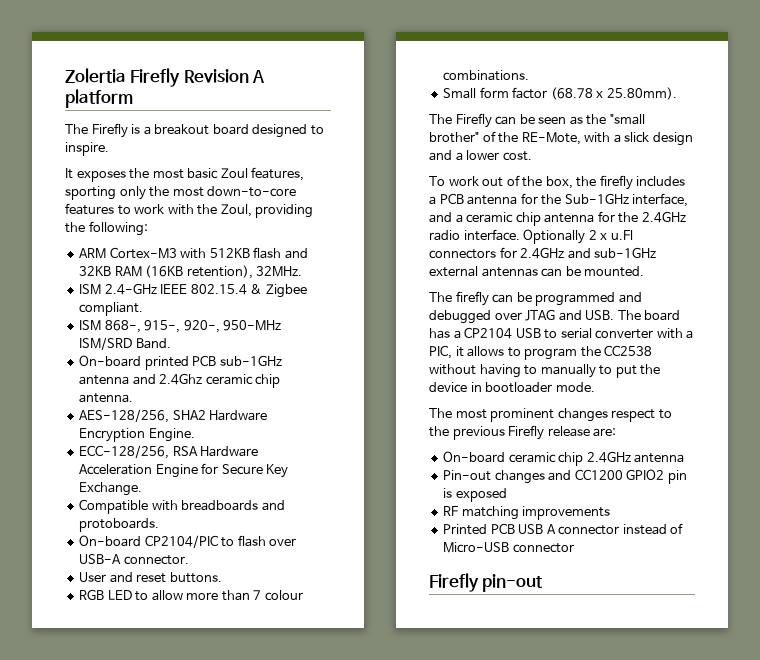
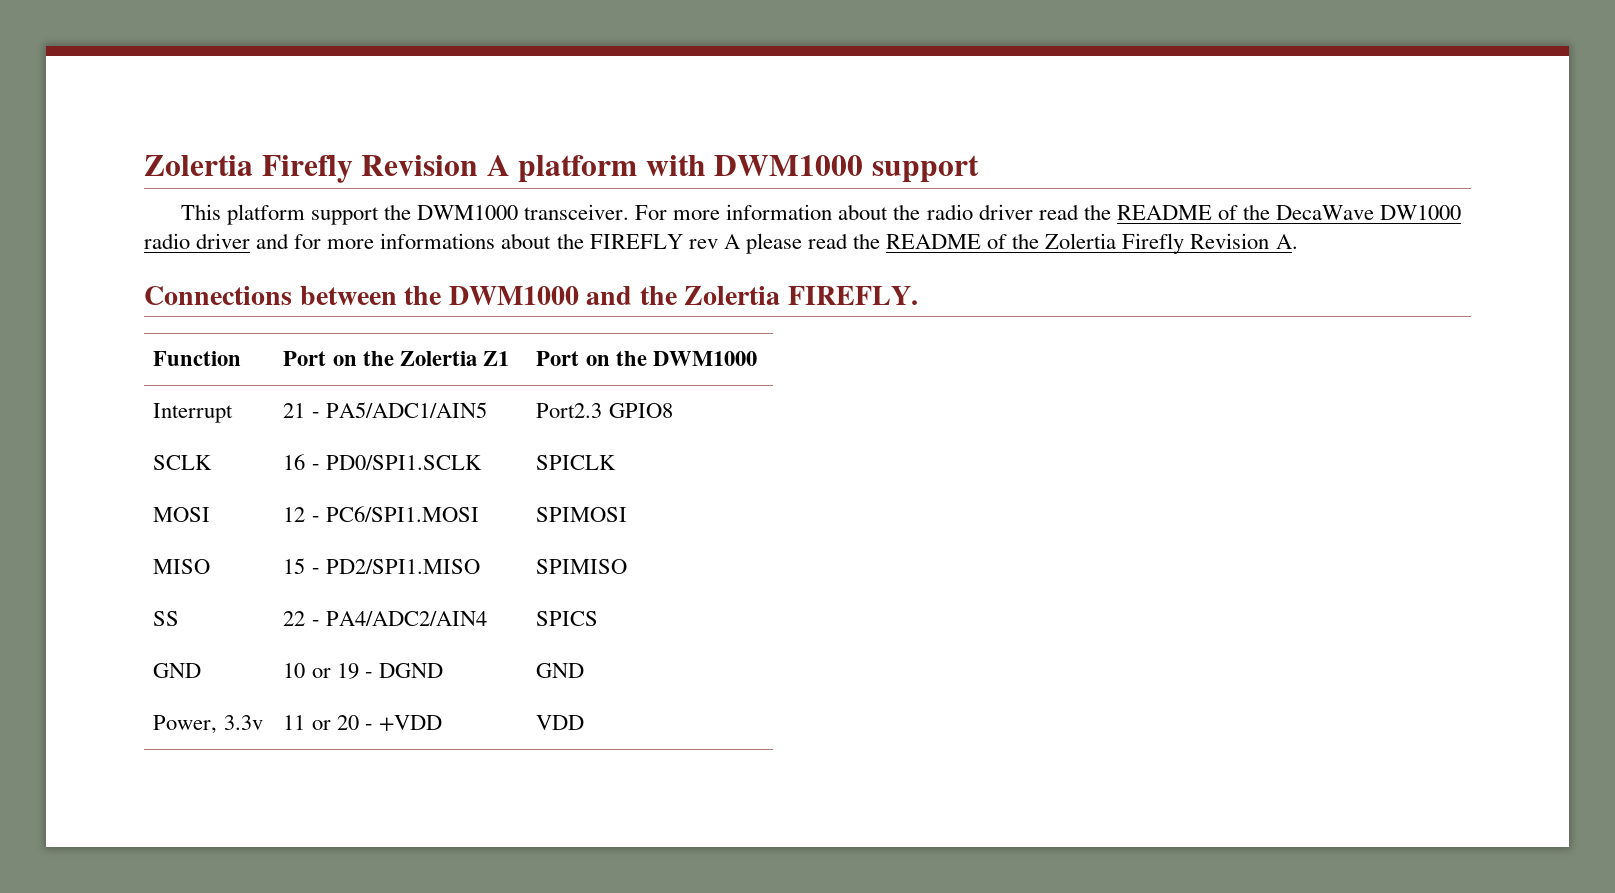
[65,123,324,138] [65,142,109,156] [65,167,305,182] [65,186,297,200] [65,203,314,218] [65,221,148,236] [79,247,308,259] [79,265,303,279] [79,283,307,298] [79,302,144,316] [79,320,282,333] [79,337,171,350] [79,355,282,370] [79,373,281,388] [79,393,134,403] [79,409,268,423] [79,428,195,442] [79,445,259,459] [79,463,289,478] [79,482,143,496] [79,499,285,514] [79,518,160,532] [79,535,297,548] [79,554,189,565] [79,572,222,583] [79,589,303,601] [443,70,530,81] [443,87,677,100] [429,113,645,128] [429,131,693,146] [429,150,532,161] [429,175,686,190] [429,193,689,207] [429,211,686,226] [429,229,633,244] [429,247,657,259] [429,266,645,277] [429,291,642,306] [429,309,681,324] [429,327,694,339] [429,345,653,360] [429,364,661,378] [429,382,595,393] [429,408,672,422] [429,425,617,440] [443,451,685,466] [443,469,687,484] [443,488,507,502] [443,506,611,520] [443,523,684,535] [443,542,574,553] [429,573,544,592] // The Firefly is a breakout board designed to inspire. // It exposes the most basic Zoul features, sporting only the most down-to-core features to work with the Zoul, providing the following: // ARM Cortex-M3 with 512KB flash and 32KB RAM (16KB retention), 32MHz. // ISM 2.4-GHz IEEE 802.15.4 & Zigbee compliant. // ISM 868-, 915-, 920-, 950-MHz ISM/SRD Band. // On-board printed PCB sub-1GHz antenna and 2.4Ghz ceramic chip antenna. // AES-128/256, SHA2 Hardware Encryption Engine. // ECC-128/256, RSA Hardware Acceleration Engine for Secure Key Exchange. // Compatible with breadboards and protoboards. // On-board CP2104/PIC to flash over USB-A connector. // User and reset buttons. // RGB LED to allow more than 7 colour combinations. // Small form factor (68.78 x 25.80mm). // The Firefly can be seen as the "small brother" of the RE-Mote, with a slick design and a lower cost. // To work out of the box, the firefly includes a PCB antenna for the Sub-1GHz interface, and a ceramic chip antenna for the 2.4GHz radio interface. Optionally 2 x u.Fl connectors for 2.4GHz and sub-1GHz external antennas can be mounted. // The firefly can be programmed and debugged over JTAG and USB. The board has a CP2104 USB to serial converter with a PIC, it allows to program the CC2538 without having to manually to put the device in bootloader mode. // The most prominent changes respect to the previous Firefly release are: // On-board ceramic chip 2.4GHz antenna // Pin-out changes and CC1200 GPIO2 pin is exposed // RF matching improvements // Printed PCB USB A connector instead of Micro-USB connector // Firefly pin-out -> [645,155,979,183] [180,204,1462,225] [144,233,1298,254] [144,286,918,305] [153,351,242,366] [283,351,509,366] [536,351,757,366] [153,403,234,423] [283,402,487,418] [536,403,673,418] [153,455,213,470] [283,454,482,470] [536,455,617,470] [153,507,211,522] [283,506,479,522] [536,507,628,522] [153,559,211,574] [283,558,480,574] [536,559,628,574] [153,611,180,626] [283,611,487,626] [536,611,599,626] [153,663,202,678] [283,663,443,679] [536,663,585,678] [153,715,263,734] [283,715,442,731] [536,715,585,730] with DWM1000 support // This platform support the DWM1000 transceiver. For more information about the radio driver read the README of the DecaWave DW1000 radio driver and for more informations about the FIREFLY rev A please read the README of the Zolertia Firefly Revision A. // Connections between the DWM1000 and the Zolertia FIREFLY. // Function | Port on the Zolertia Z1 | Port on the DWM1000 // Interrupt | 21 - PA5/ADC1/AIN5 | Port2.3 GPIO8 // SCLK | 16 - PD0/SPI1.SCLK | SPICLK // MOSI | 12 - PC6/SPI1.MOSI | SPIMOSI // MISO | 15 - PD2/SPI1.MISO | SPIMISO // SS | 22 - PA4/ADC2/AIN4 | SPICS // GND | 10 or 19 - DGND | GND // Power, 3.3v | 11 or 20 - +VDD | VDD

